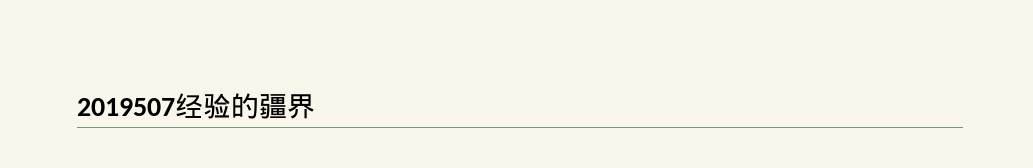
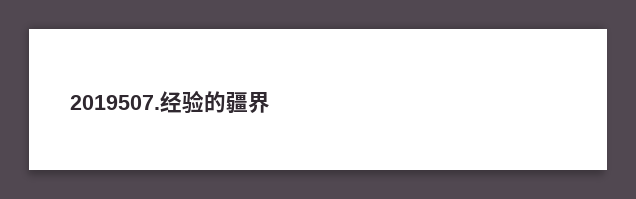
[77,98,175,116] 2019507 -> [70,95,160,110] 2019507.

